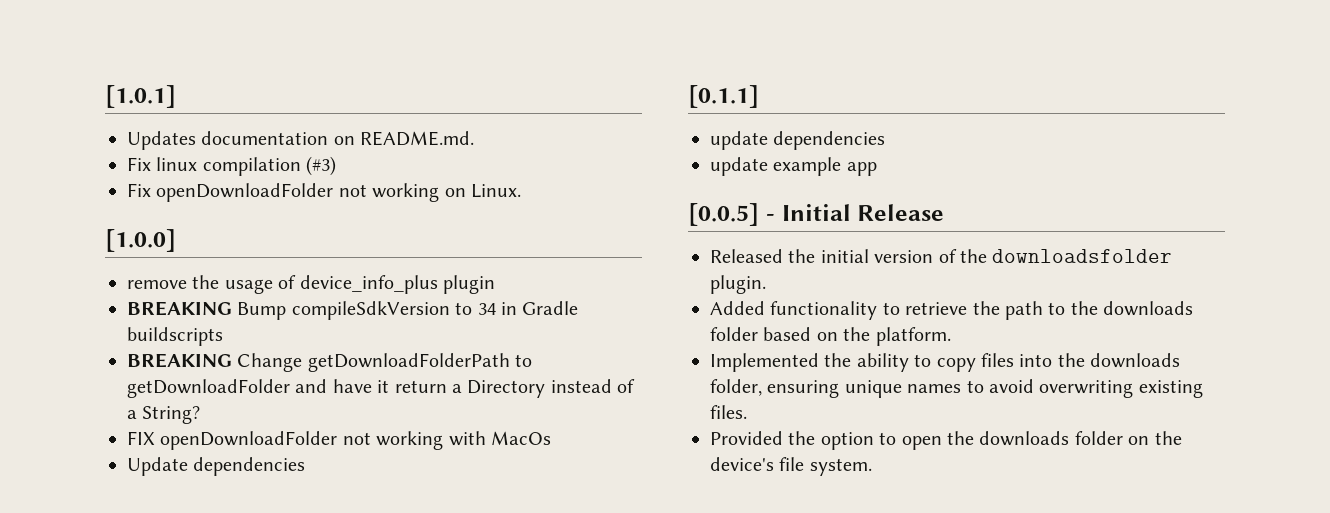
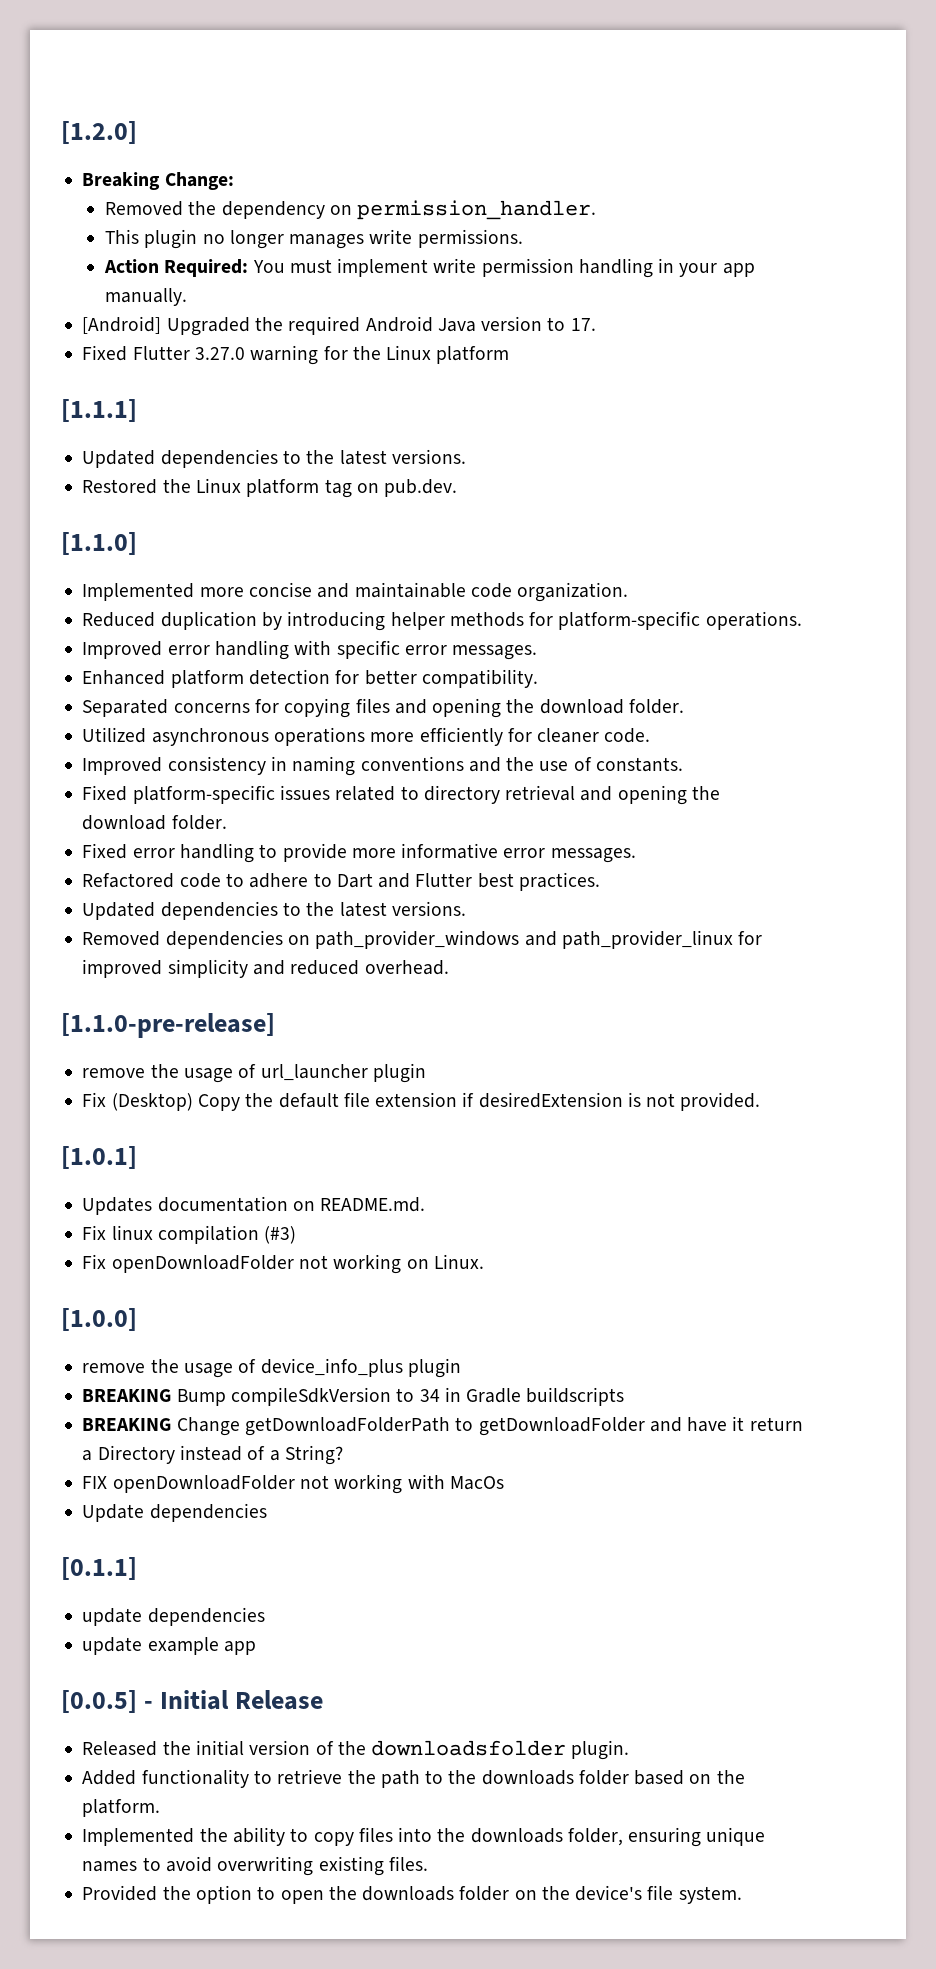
(105, 96) none -> [61,121,137,144] [82,172,234,190] [105,200,597,220] [105,229,523,249] [104,258,755,278] [105,288,188,306] [82,316,596,336] [82,345,510,365] [61,399,137,422] [82,449,466,468] [82,478,458,498] [61,532,137,555] [82,582,629,602] [82,611,802,631] [82,640,538,660] [82,669,538,688] [82,698,684,718] [82,727,651,746] [82,756,683,776] [82,785,720,805] [82,815,227,830] [82,843,636,863] [82,872,600,891] [82,901,466,920] [82,930,763,949] [82,959,449,978] [61,1013,275,1038] [82,1063,426,1083] [82,1092,761,1111] [1.2.0] // Breaking Change: // Removed the dependency on permission_handler. // This plugin no longer manages write permissions. // Action Required: You must implement write permission handling in your app manually. // [Android] Upgraded the required Android Java version to 17. // Fixed Flutter 3.27.0 warning for the Linux platform // [1.1.1] // Updated dependencies to the latest versions. // Restored the Linux platform tag on pub.dev. // [1.1.0] // Implemented more concise and maintainable code organization. // Reduced duplication by introducing helper methods for platform-specific operations. // Improved error handling with specific error messages. // Enhanced platform detection for better compatibility. // Separated concerns for copying files and opening the download folder. // Utilized asynchronous operations more efficiently for cleaner code. // Improved consistency in naming conventions and the use of constants. // Fixed platform-specific issues related to directory retrieval and opening the download folder. // Fixed error handling to provide more informative error messages. // Refactored code to adhere to Dart and Flutter best practices. // Updated dependencies to the latest versions. // Removed dependencies on path_provider_windows and path_provider_linux for improved simplicity and reduced overhead. // [1.1.0-pre-release] // remove the usage of url_launcher plugin // Fix (Desktop) Copy the default file extension if desiredExtension is not provided. //

